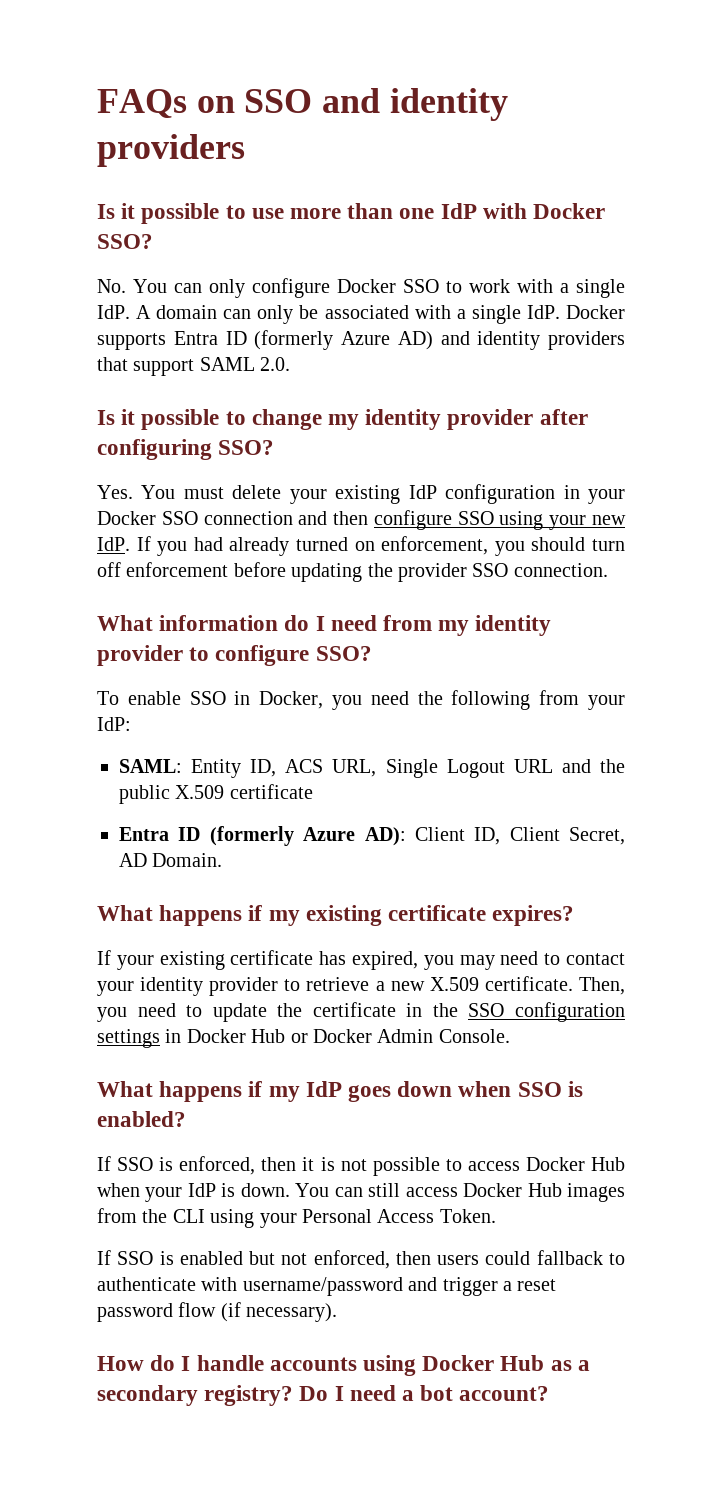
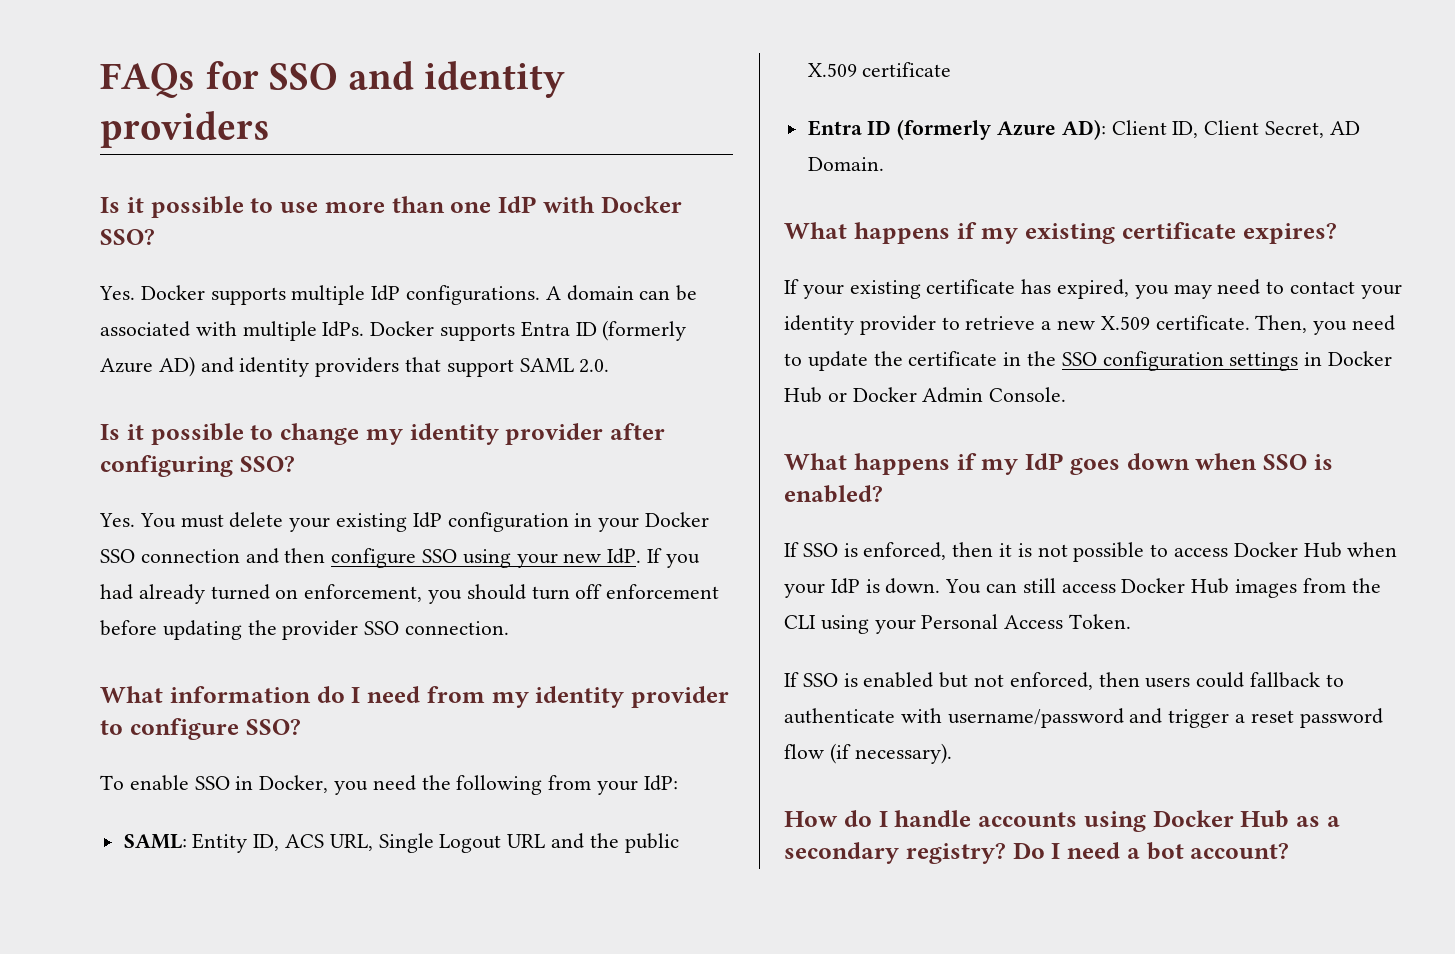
[196,96,235,113] on -> [205,61,259,90] for
[97,278,625,298] [97,305,130,319] No. You can only configure Docker SSO to work with a single IdP. -> [99,285,541,305] Yes. Docker supports multiple IdP configurations.
[257,305,294,324] only -> (671, 295) none
[456,305,560,324] a single IdP. -> [242,321,365,341] multiple IdPs.

